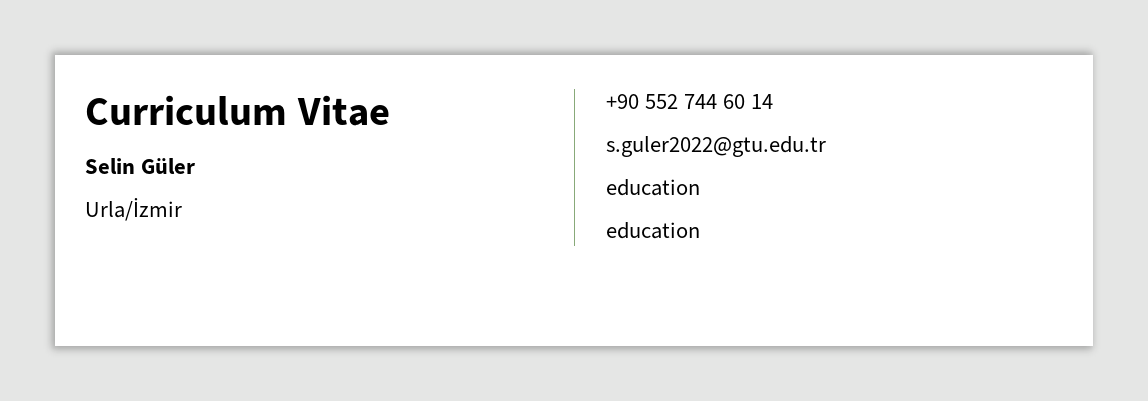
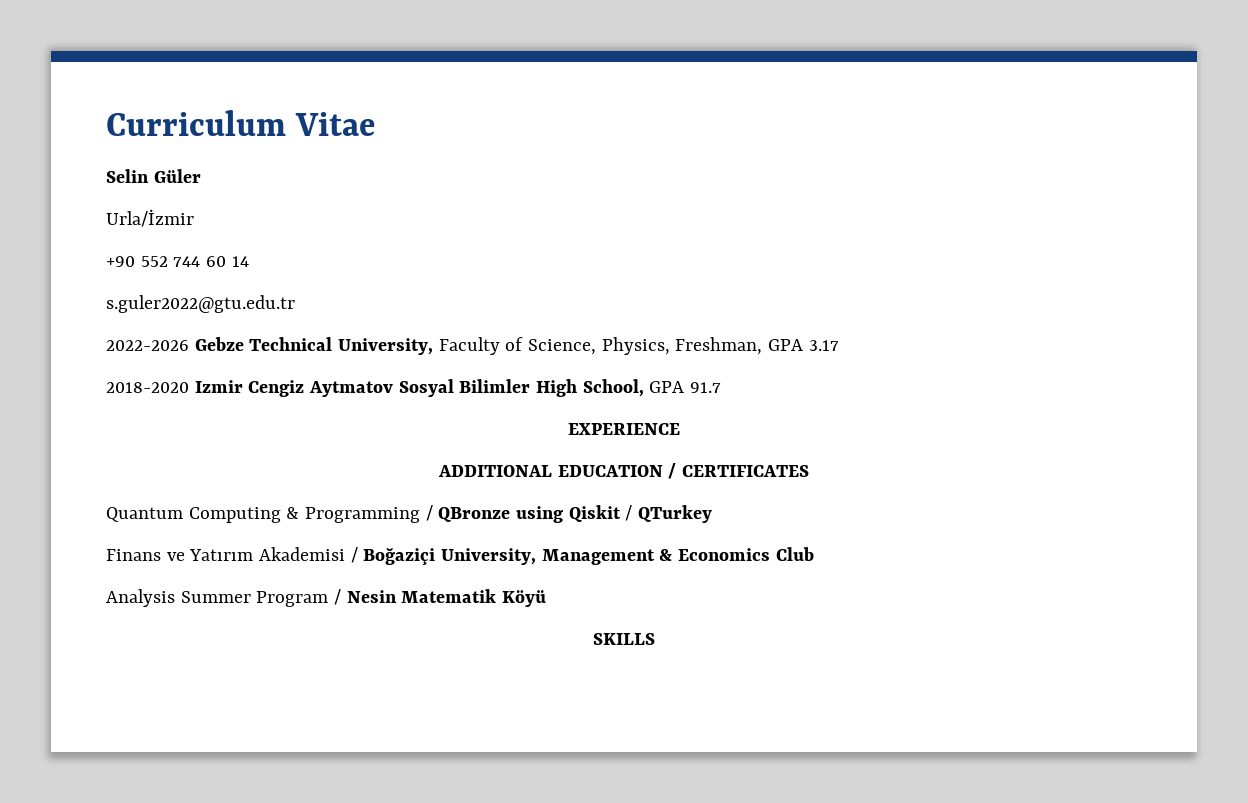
[606,179,700,196] [606,222,700,239] education // education -> [106,337,839,355] [106,379,722,397] [568,423,680,435] [437,463,810,479] [106,505,713,523] [106,547,814,565] [106,589,547,607] [593,633,655,645] 2022-2026 Gebze Technical University, Faculty of Science, Physics, Freshman, GPA 3.17 // 2018-2020 Izmir Cengiz Aytmatov Sosyal Bilimler High School, GPA 91.7 // EXPERIENCE // ADDITIONAL EDUCATION / CERTIFICATES // Quantum Computing & Programming / QBronze using Qiskit / QTurkey // Finans ve Yatırım Akademisi / Boğaziçi University, Management & Economics Club // Analysis Summer Program / Nesin Matematik Köyü // SKILLS

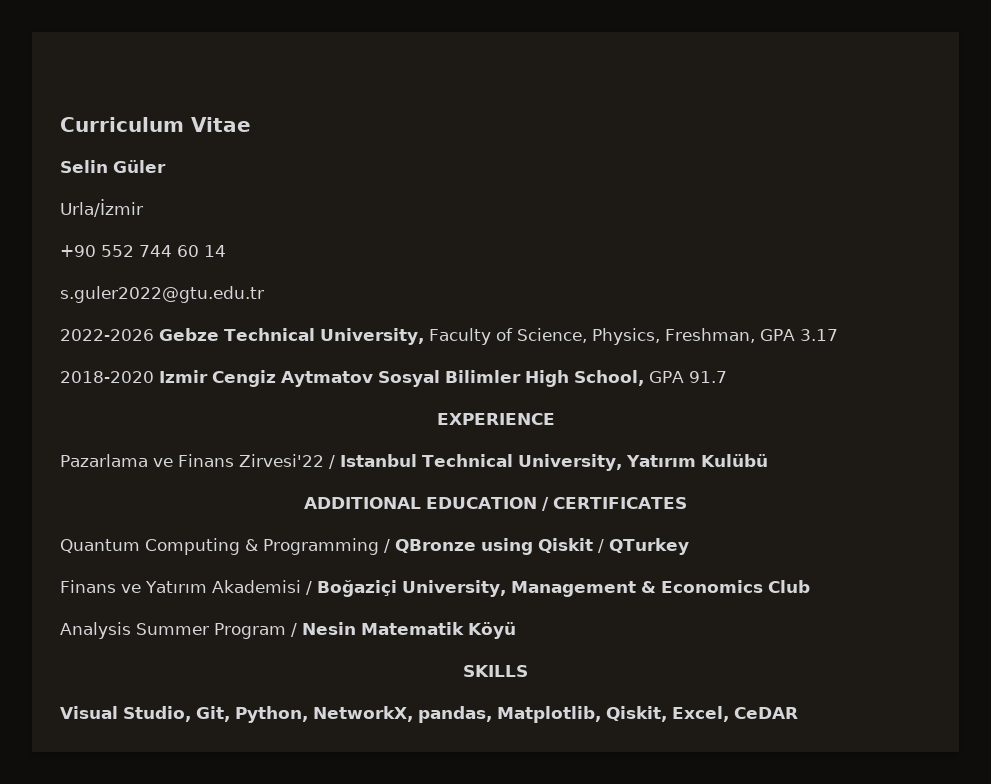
(680, 429) none -> [60,454,768,471] // Pazarlama ve Finans Zirvesi'22 / Istanbul Technical University, Yatırım Kulübü
(655, 639) none -> [60,706,798,723] // Visual Studio, Git, Python, NetworkX, pandas, Matplotlib, Qiskit, Excel, CeDAR

